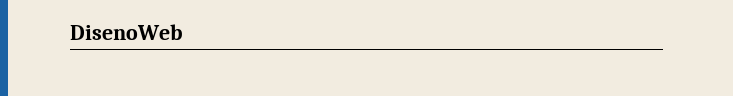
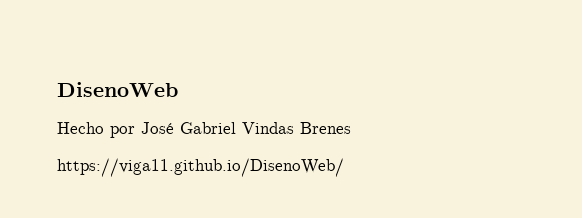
(183, 32) none -> [57,122,351,138] [57,158,344,177] // Hecho por José Gabriel Vindas Brenes // https://viga11.github.io/DisenoWeb/

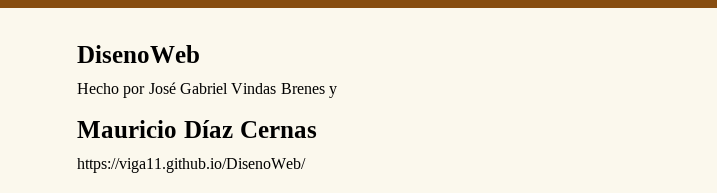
(351, 128) none -> [328,86,337,98] [77,120,317,138] y // Mauricio Díaz Cernas

